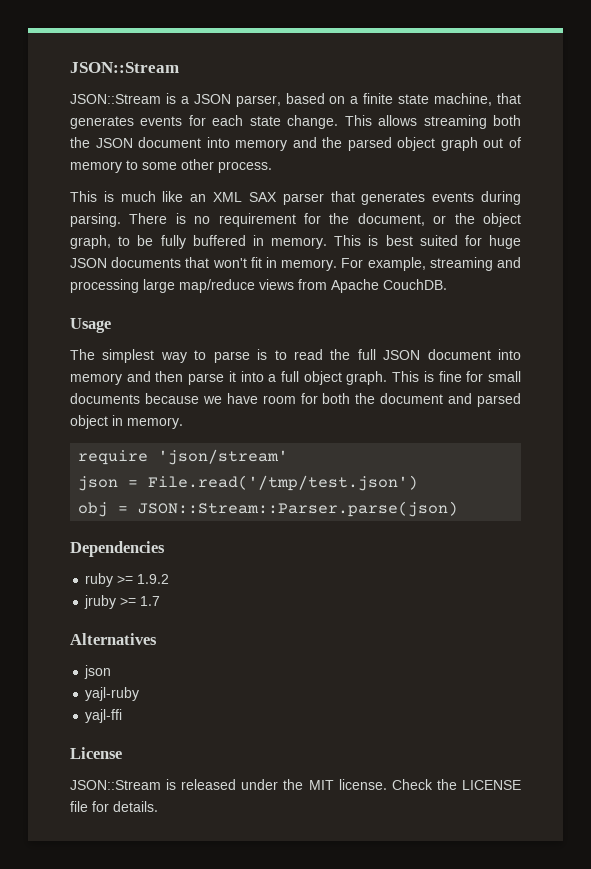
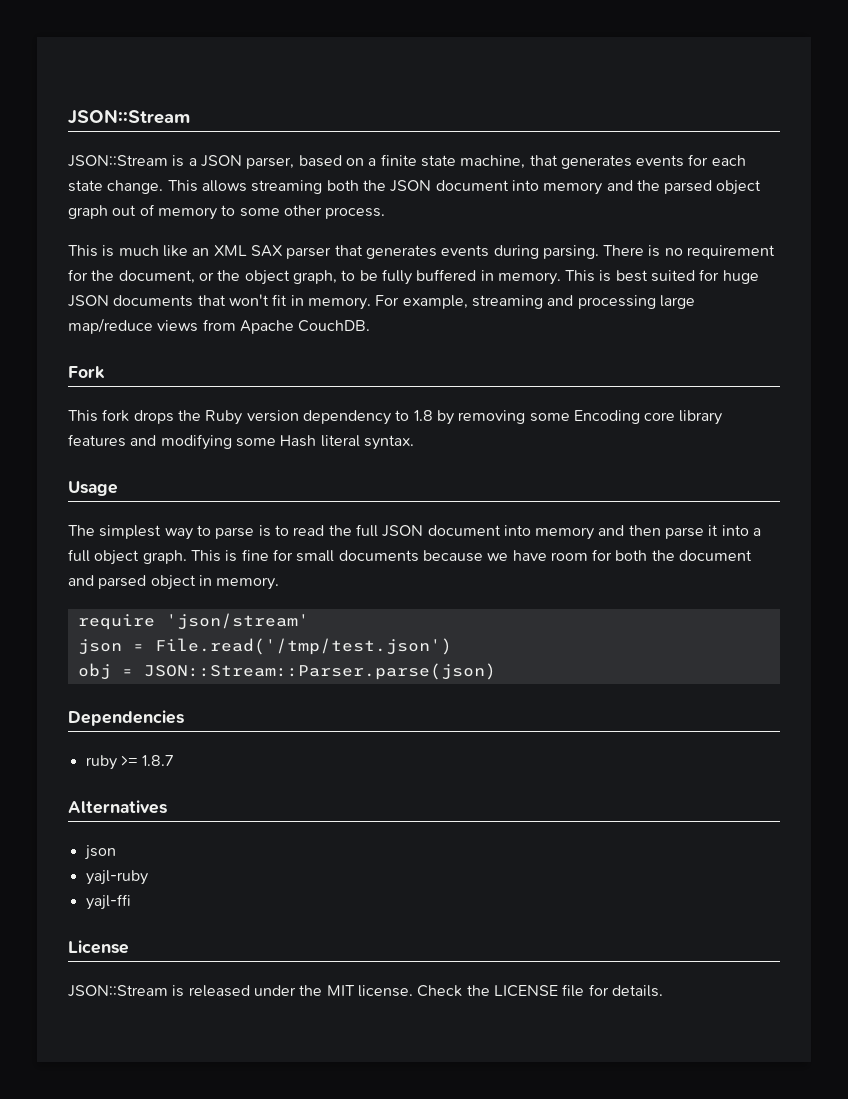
(447, 284) none -> [68,366,105,379] [68,409,723,425] [68,434,414,450] // Fork // This fork drops the Ruby version dependency to 1.8 by removing some Encoding core library features and modifying some Hash literal syntax.
[137,574,170,584] [84,595,161,609] 1.9.2 // jruby >= 1.7 -> [142,755,175,766] 1.8.7

